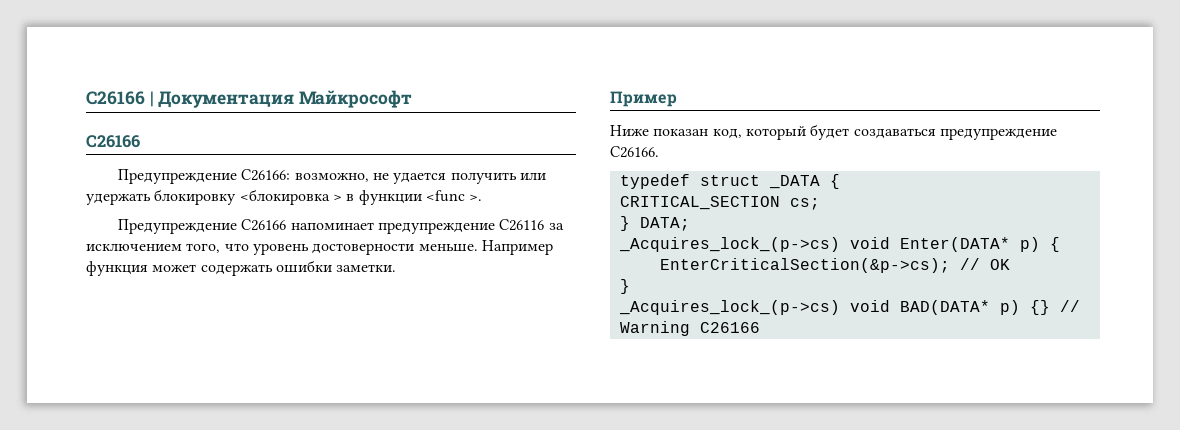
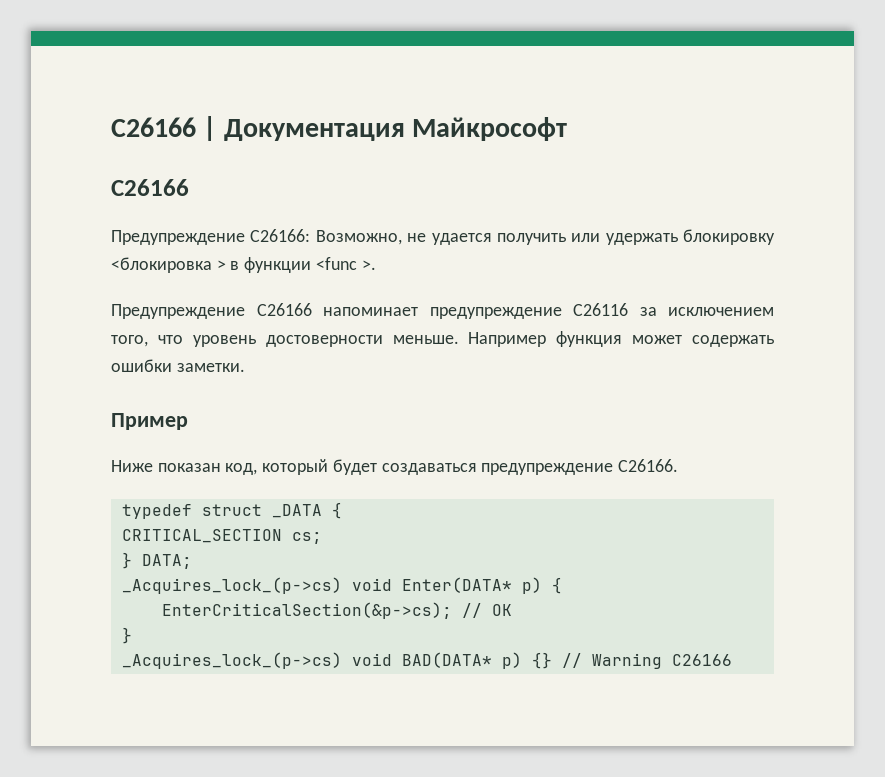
[294,173,369,182] возможно, -> [315,230,402,245] Возможно,

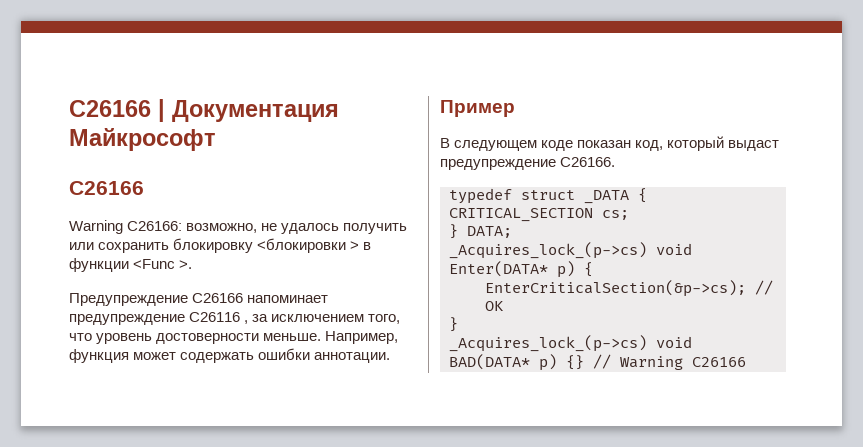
[111,229,775,245] [111,257,212,273] Предупреждение C26166: Возможно, не удается получить или удержать блокировку <блокировка -> [69,220,408,234] [69,238,347,253] Warning C26166: возможно, не удалось получить или сохранить блокировку <блокировки
[315,257,357,270] <func -> [133,259,176,269] <Func
(628, 309) none -> [244,320,249,324] ,
[468,332,547,347] Например -> [325,331,399,344] Например,
[176,363,245,372] заметки. -> [314,352,391,363] аннотации.
[111,460,153,472] Ниже -> [440,138,574,151] В следующем коде
[332,459,477,475] будет создаваться -> [728,140,780,151] выдаст

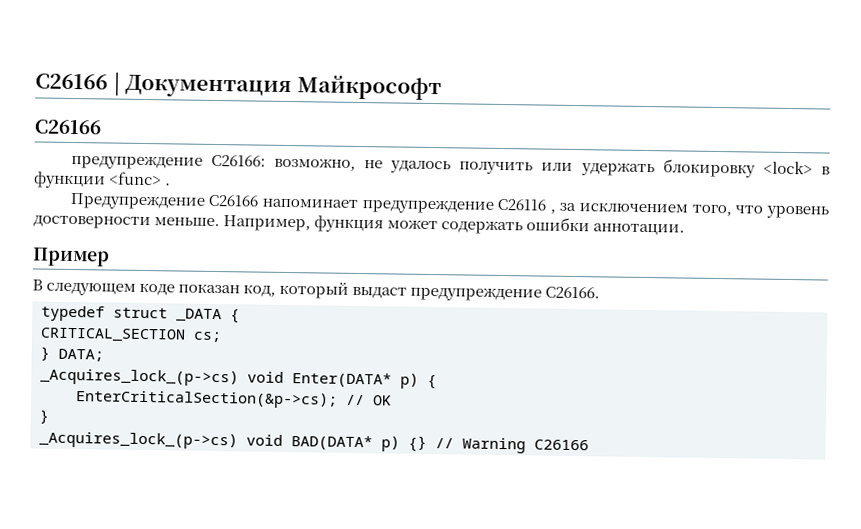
[69,220,123,234] Warning -> [70,154,203,170] предупреждение
[98,238,372,253] [69,258,193,272] сохранить блокировку <блокировки > в функции <Func >. -> [580,159,831,178] [34,171,172,189] удержать блокировку <lock> в функции <func> .

